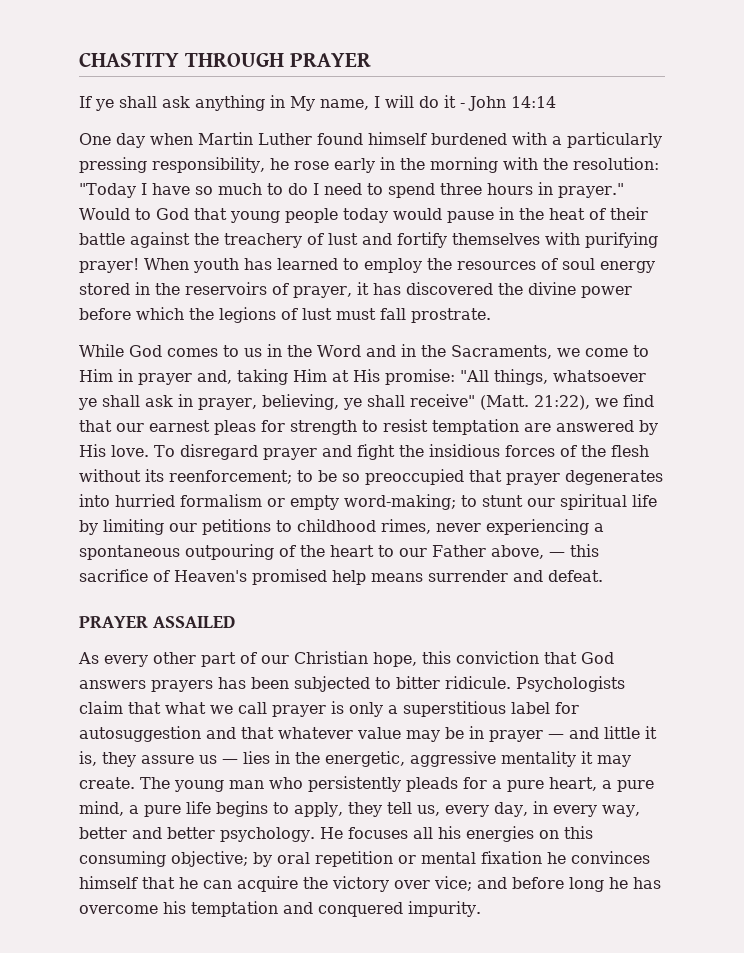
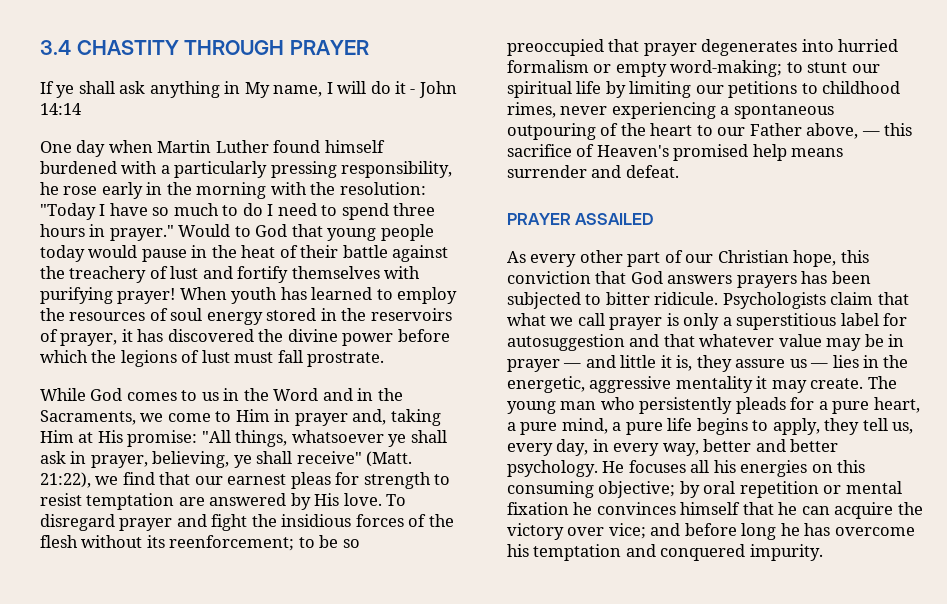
(79, 59) none -> [40,40,71,55] 3.4

